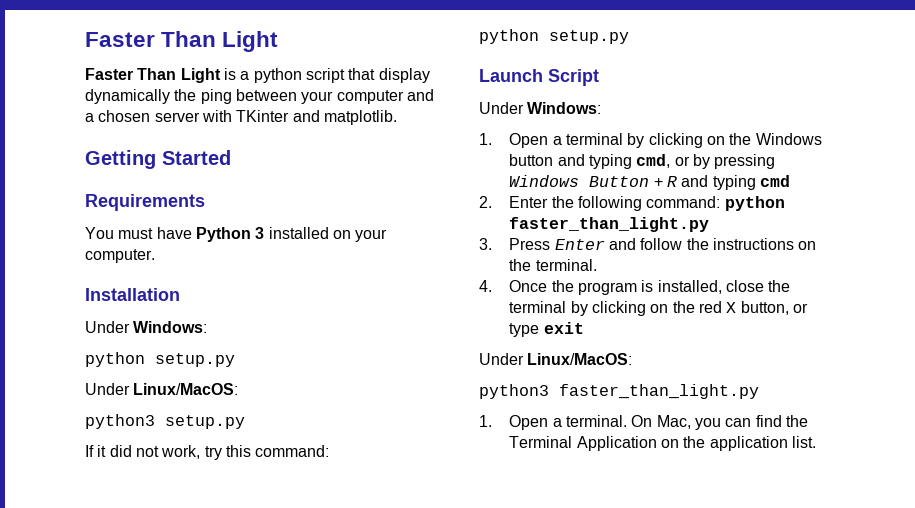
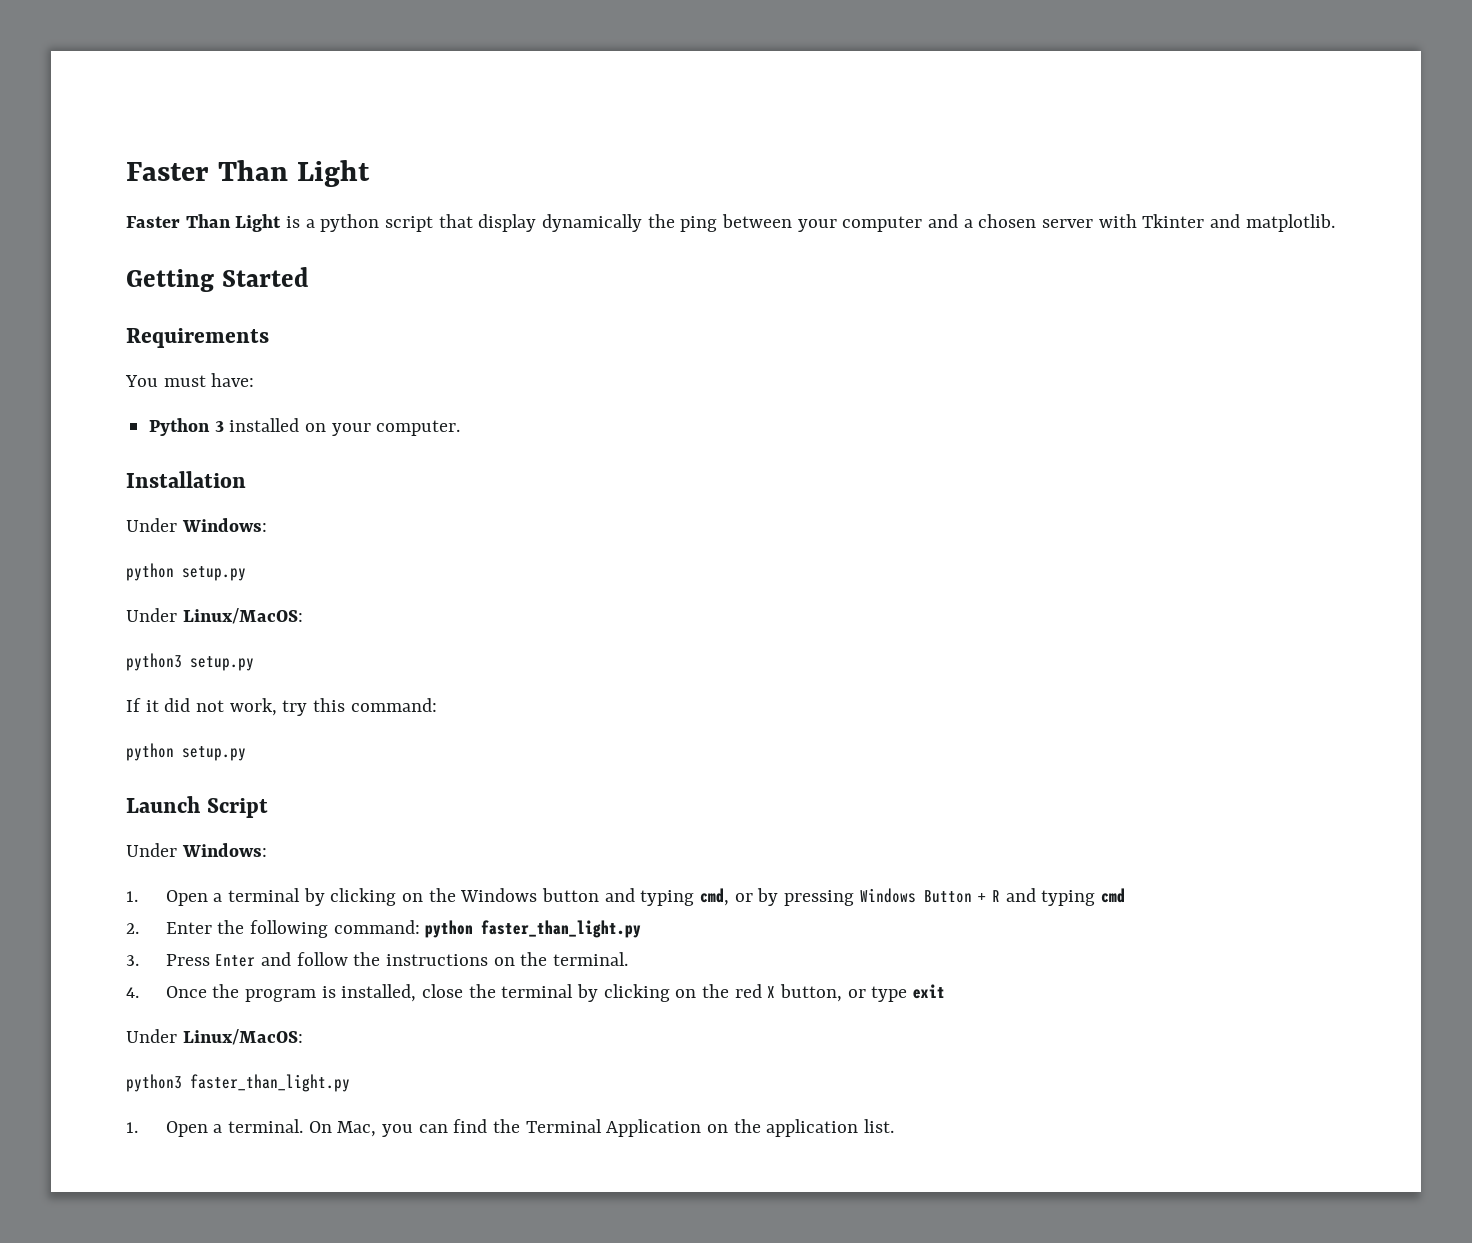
[236,110,290,122] TKinter -> [1142,214,1205,228] Tkinter
[156,227,192,239] have -> [211,373,255,387] have: //

